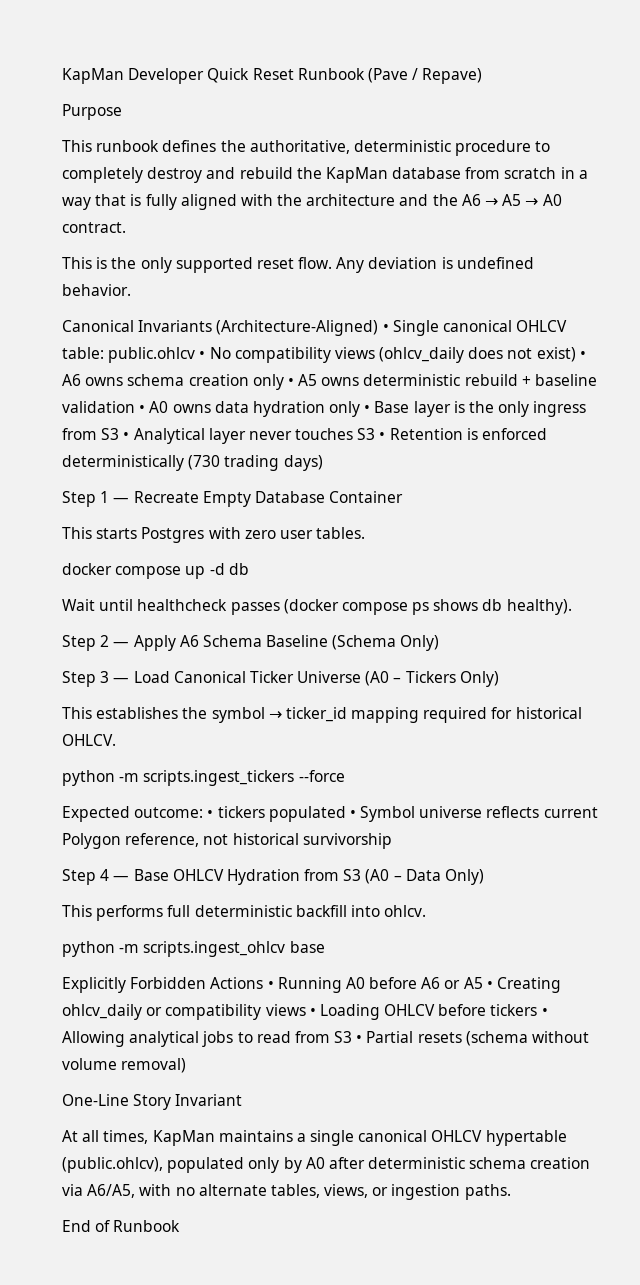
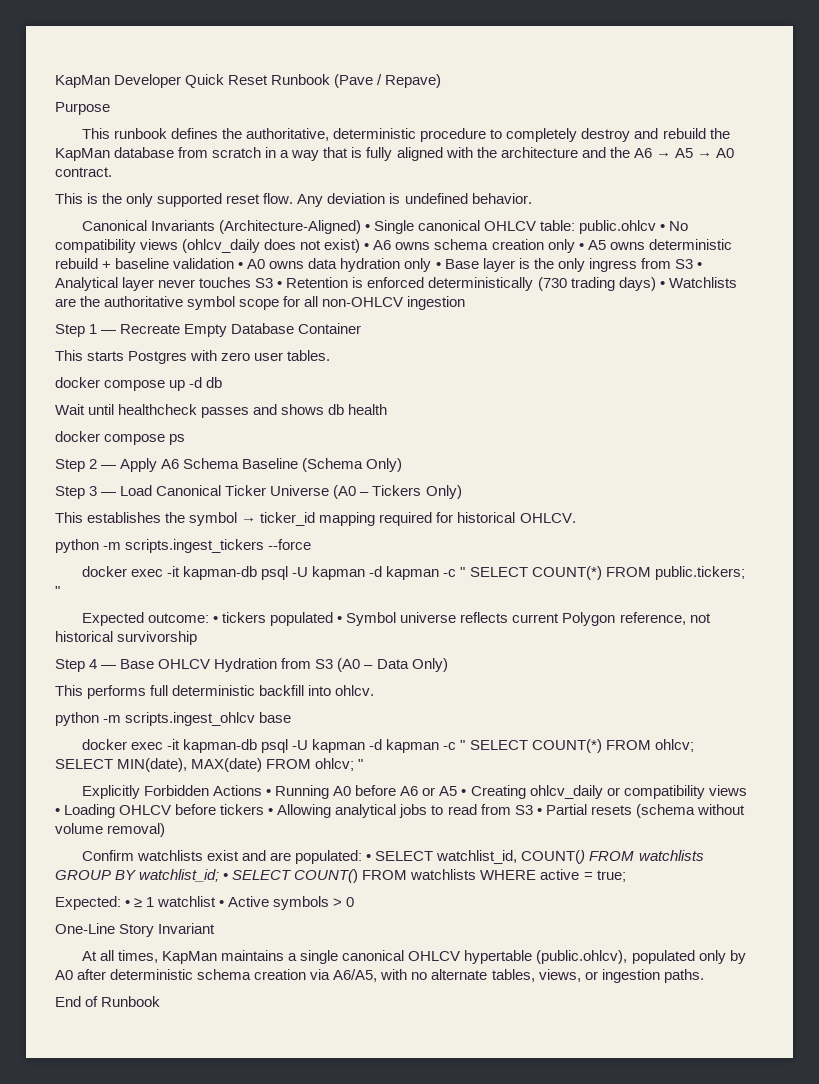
(323, 463) none -> [659,277,737,288] [55,296,466,310] • Watchlists are the authoritative symbol scope for all non-OHLCV ingestion
[283,599,339,614] (docker -> [253,404,388,415] [55,431,100,442] and shows db health // docker
[433,599,572,615] shows db healthy). -> (186, 439) none
(345, 776) none -> [81,566,745,580] [55,586,60,596] // docker exec -it kapman-db psql -U kapman -d kapman -c " SELECT COUNT(*) FROM public.tickers; "
(325, 947) none -> [81,739,694,753] [55,758,364,772] // docker exec -it kapman-db psql -U kapman -d kapman -c " SELECT COUNT(*) FROM ohlcv; SELECT MIN(date), MAX(date) FROM ohlcv; "
(187, 1065) none -> [81,850,704,864] [55,869,626,883] [55,896,355,910] // Confirm watchlists exist and are populated: • SELECT watchlist_id, COUNT() FROM watchlists GROUP BY watchlist_id; • SELECT COUNT() FROM watchlists WHERE active = true; // Expected: • ≥ 1 watchlist • Active symbols > 0

